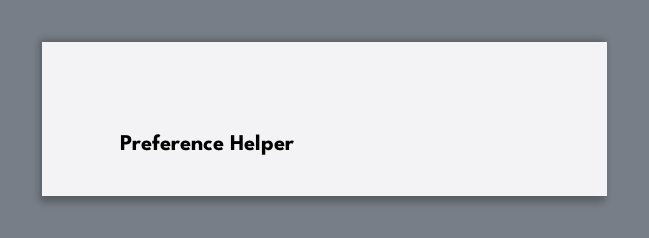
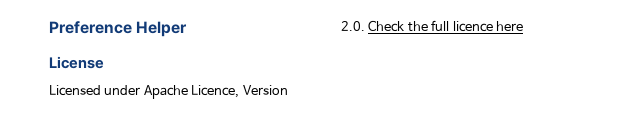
(295, 144) none -> [49,56,104,69] [49,85,288,99] [341,20,523,32] // License // Licensed under Apache Licence, Version 2.0. Check the full licence here

